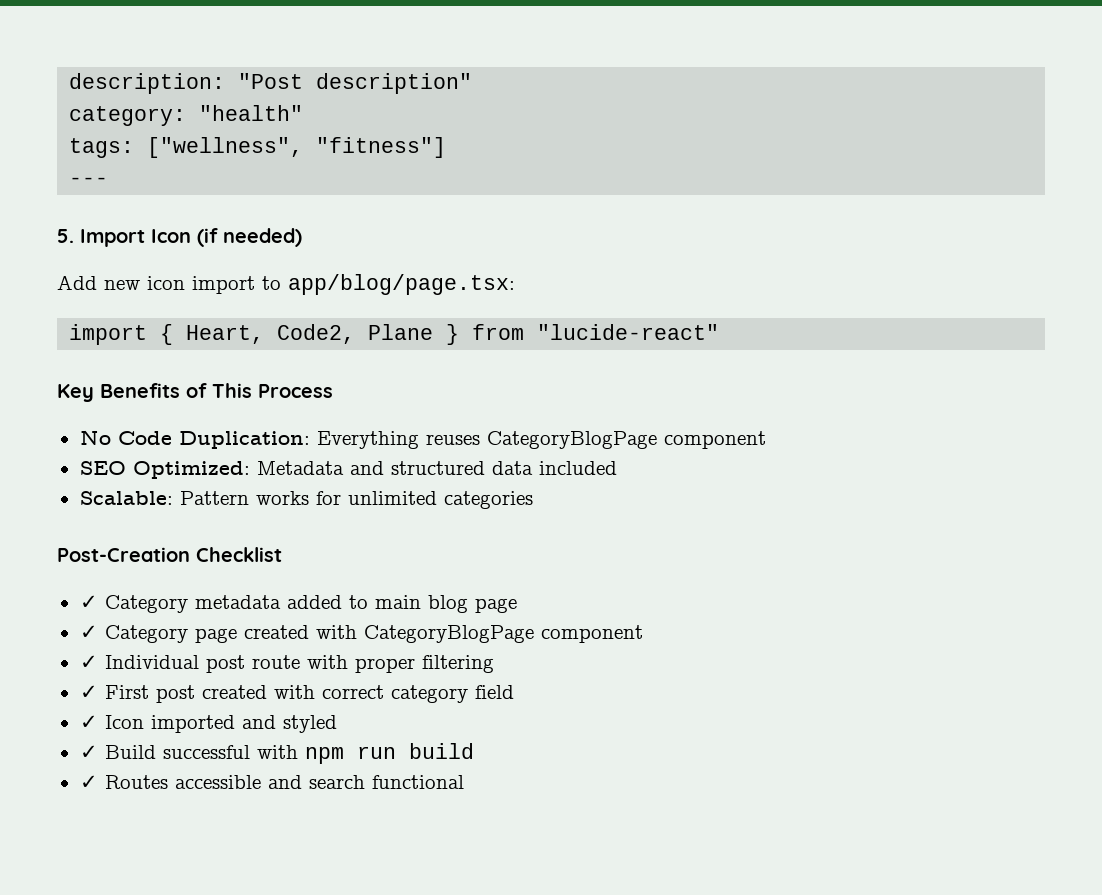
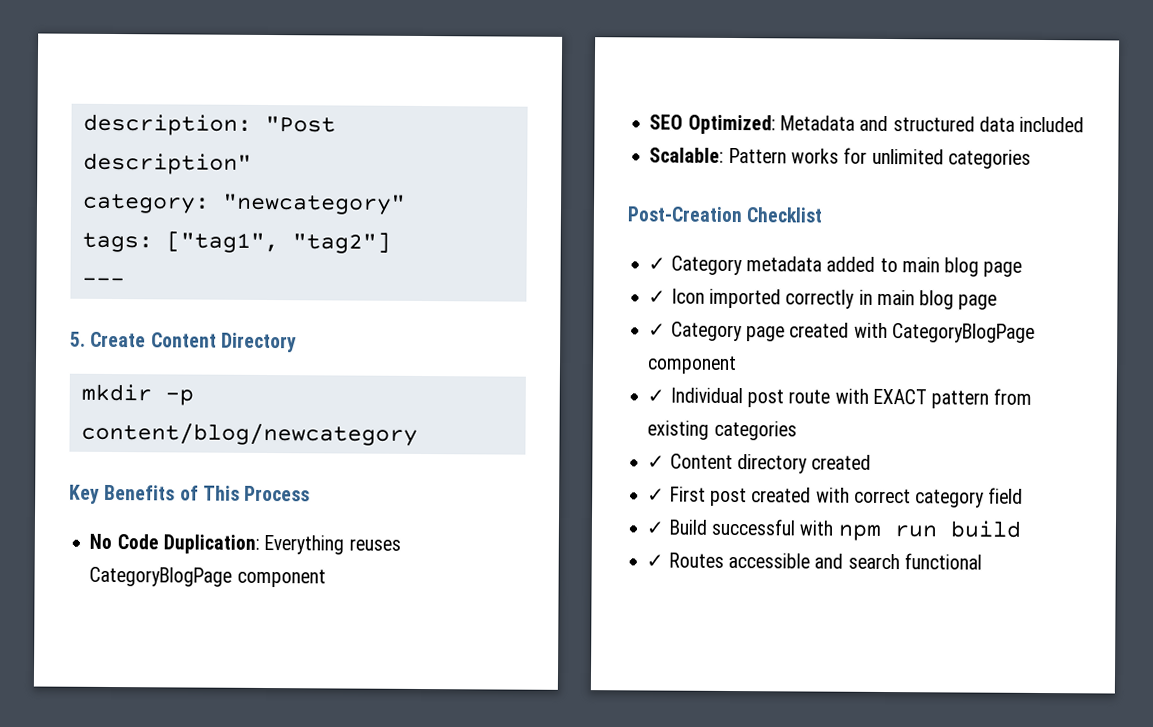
[199,105,304,121] "health" -> [221,193,406,215] "newcategory"
[147,137,447,158] ["wellness", "fitness"] -> [165,231,391,254] ["tag1", "tag2"]
[80,228,302,247] [57,274,515,295] [69,324,720,345] Import Icon (if needed) // Add new icon import to app/blog/page.tsx: // import { Heart, Code2, Plane } from "lucide-react" -> [90,331,297,353] [80,383,194,406] [80,422,418,446] Create Content Directory // mkdir -p content/blog/newcategory
(517, 605) none -> [648,288,998,310] // ✓ Icon imported correctly in main blog page
[354,655,494,673] proper filtering -> [872,388,1033,409] [647,420,797,441] [647,453,872,474] EXACT pattern from existing categories // ✓ Content directory created
[79,715,337,733] // ✓ Icon imported and styled -> (1024, 495) none

